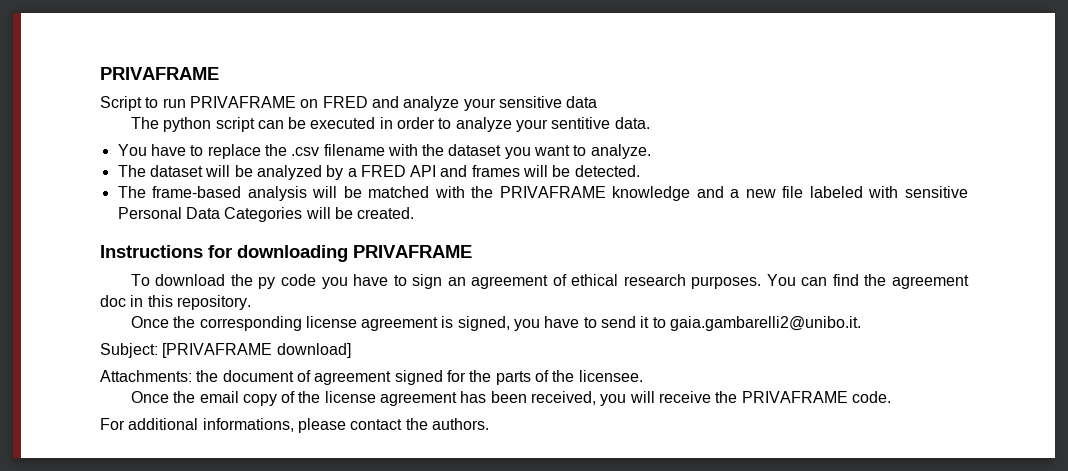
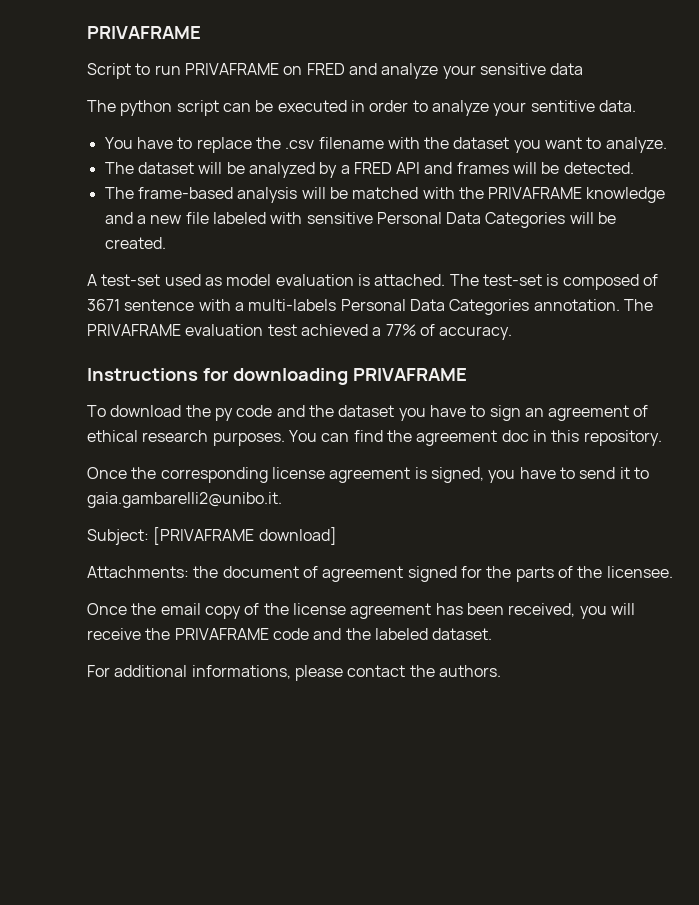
(415, 213) none -> [87,274,658,290] [87,299,653,315] [87,324,513,340] // A test-set used as model evaluation is attached. The test-set is composed of 3671 sentence with a multi-labels Personal Data Categories annotation. The PRIVAFRAME evaluation test achieved a 77% of accuracy.
(316, 280) none -> [276,405,395,417] and the dataset
[851,391,891,403] code. -> [272,628,493,640] code and the labeled dataset.

